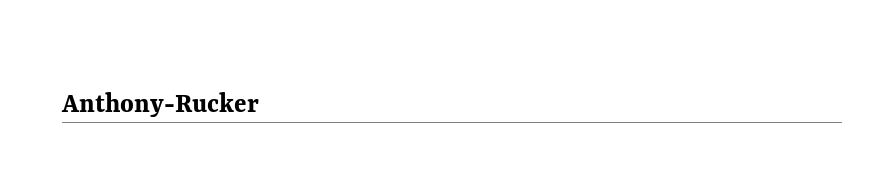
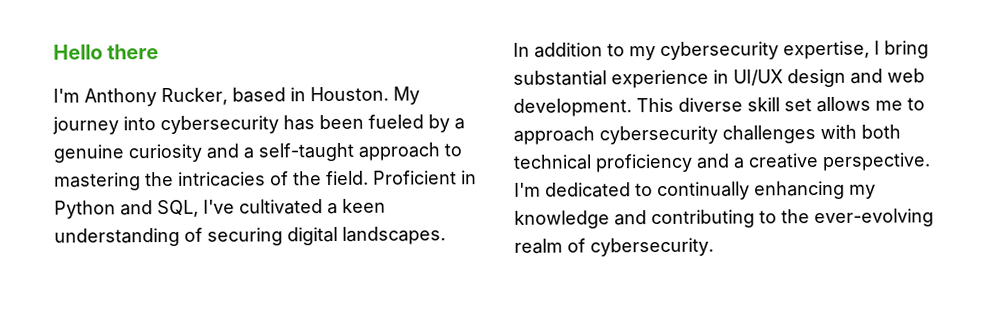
[61,92,259,117] Anthony-Rucker -> [53,44,160,60] [53,86,420,107] [52,114,465,135] [53,142,462,163] [54,170,477,191] [54,198,386,219] [54,226,446,247] [513,40,929,61] [513,68,925,89] [513,96,925,117] [513,124,901,145] [513,152,931,173] [514,180,876,201] [514,208,934,229] [514,237,714,257] Hello there // I'm Anthony Rucker, based in Houston. My journey into cybersecurity has been fueled by a genuine curiosity and a self-taught approach to mastering the intricacies of the field. Proficient in Python and SQL, I've cultivated a keen understanding of securing digital landscapes. // In addition to my cybersecurity expertise, I bring substantial experience in UI/UX design and web development. This diverse skill set allows me to approach cybersecurity challenges with both technical proficiency and a creative perspective. I'm dedicated to continually enhancing my knowledge and contributing to the ever-evolving realm of cybersecurity.

